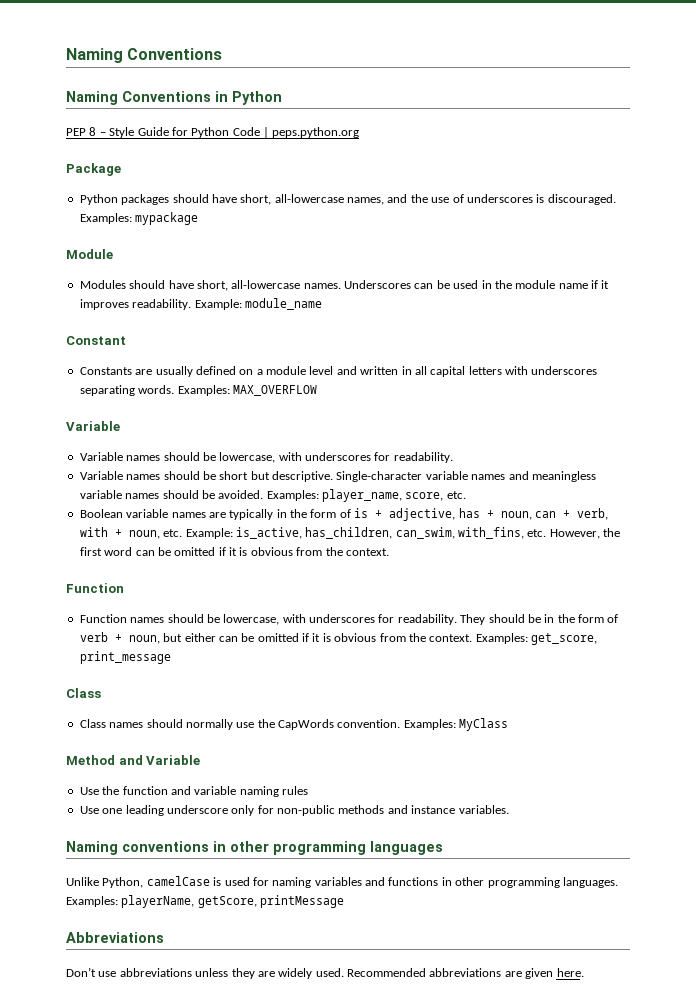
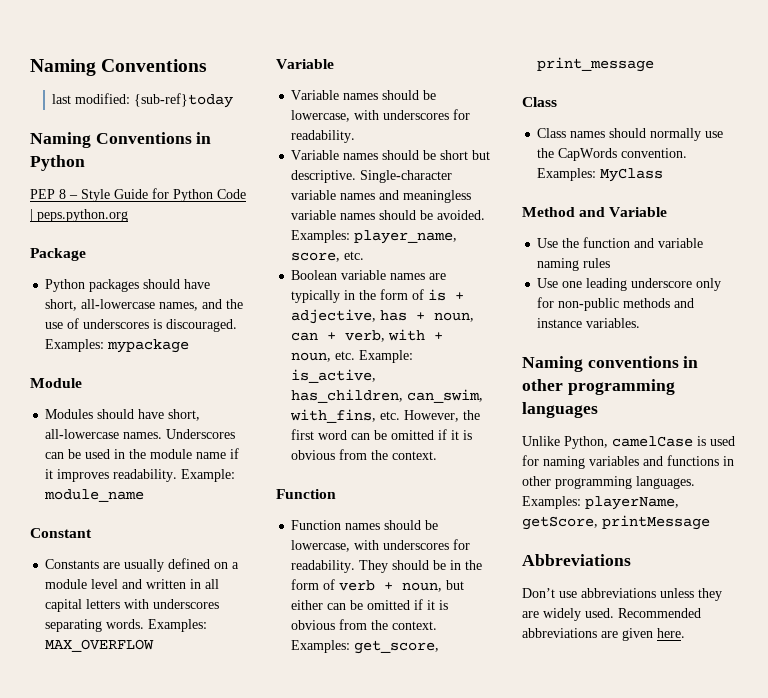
[66,48,223,63] Naming Conventions -> [30,59,208,76] [52,93,234,108] Naming Conventions // last modified: {sub-ref}today

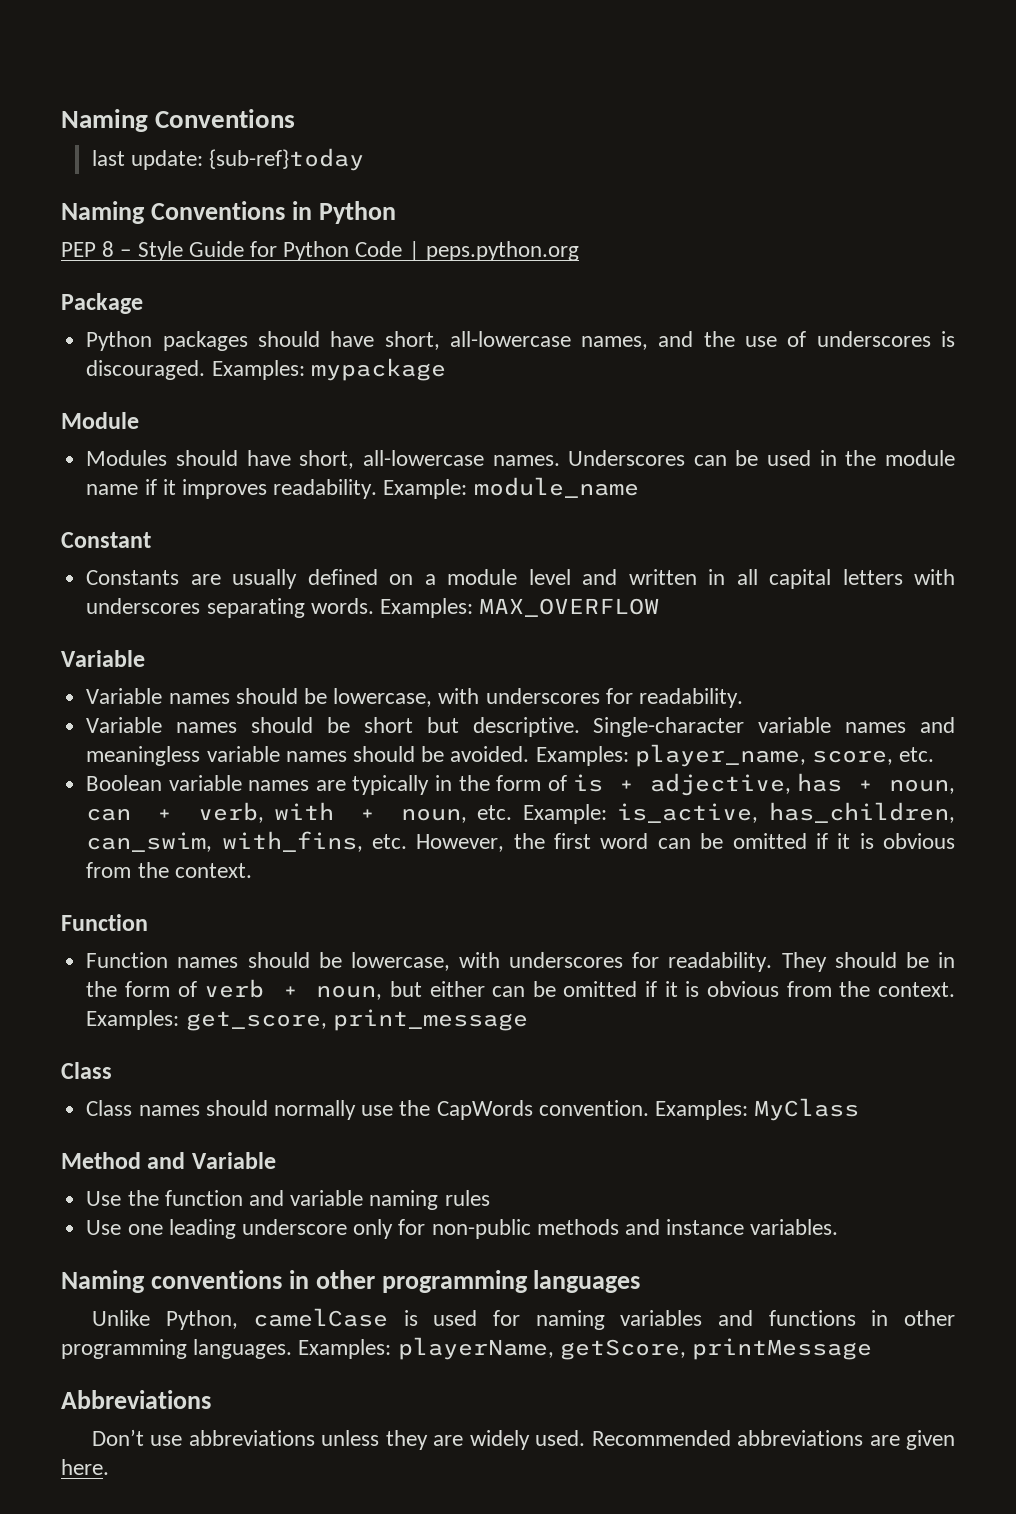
[75,93,131,104] modified: -> [130,150,203,170] update:

